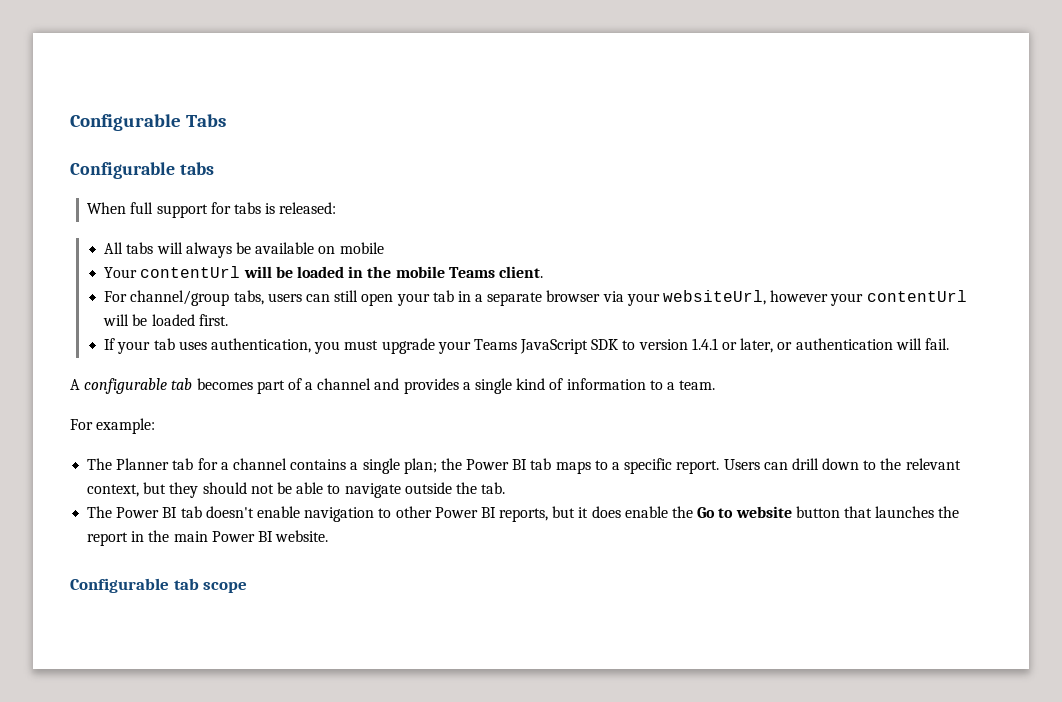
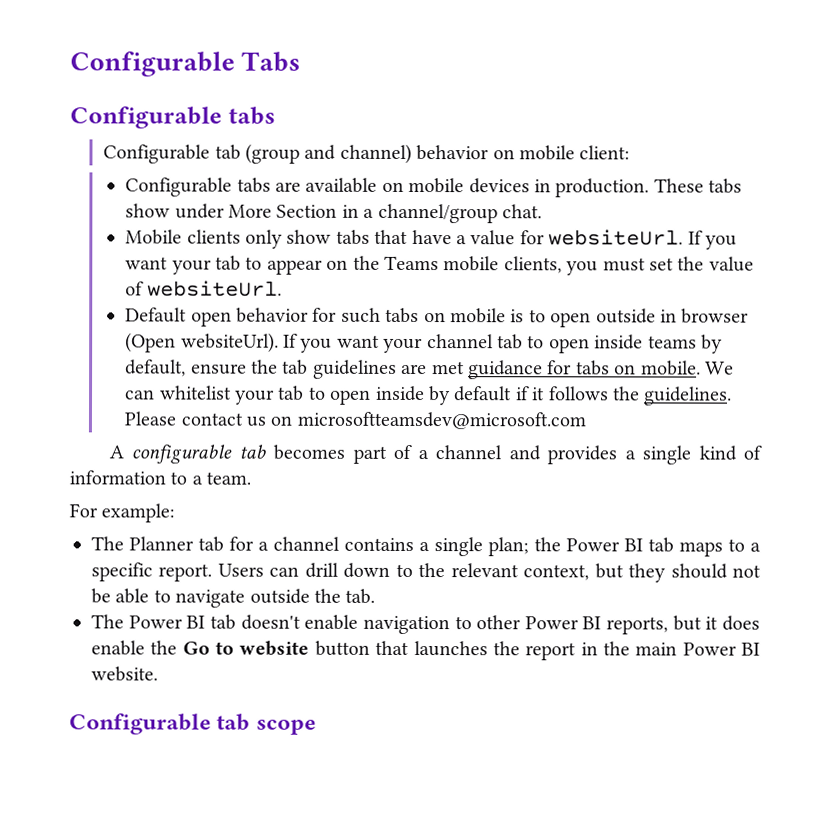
[87,202,337,218] [104,242,384,258] [104,266,543,278] [104,290,967,306] [103,314,228,326] [104,338,949,354] When full support for tabs is released: // All tabs will always be available on mobile // Your contentUrl will be loaded in the mobile Teams client. // For channel/group tabs, users can still open your tab in a separate browser via your websiteUrl, however your contentUrl will be loaded first. // If your tab uses authentication, you must upgrade your Teams JavaScript SDK to version 1.4.1 or later, or authentication will fail. -> [103,143,631,164] [125,177,743,198] [125,203,543,224] [125,229,738,250] [125,255,754,276] [125,280,282,297] [125,307,750,328] [125,332,724,354] [125,359,735,380] [125,385,733,406] [124,411,586,430] Configurable tab (group and channel) behavior on mobile client: // Configurable tabs are available on mobile devices in production. These tabs show under More Section in a channel/group chat. // Mobile clients only show tabs that have a value for websiteUrl. If you want your tab to appear on the Teams mobile clients, you must set the value of websiteUrl. // Default open behavior for such tabs on mobile is to open outside in browser (Open websiteUrl). If you want your channel tab to open inside teams by default, ensure the tab guidelines are met guidance for tabs on mobile. We can whitelist your tab to open inside by default if it follows the guidelines. Please contact us on microsoftteamsdev@microsoft.com

